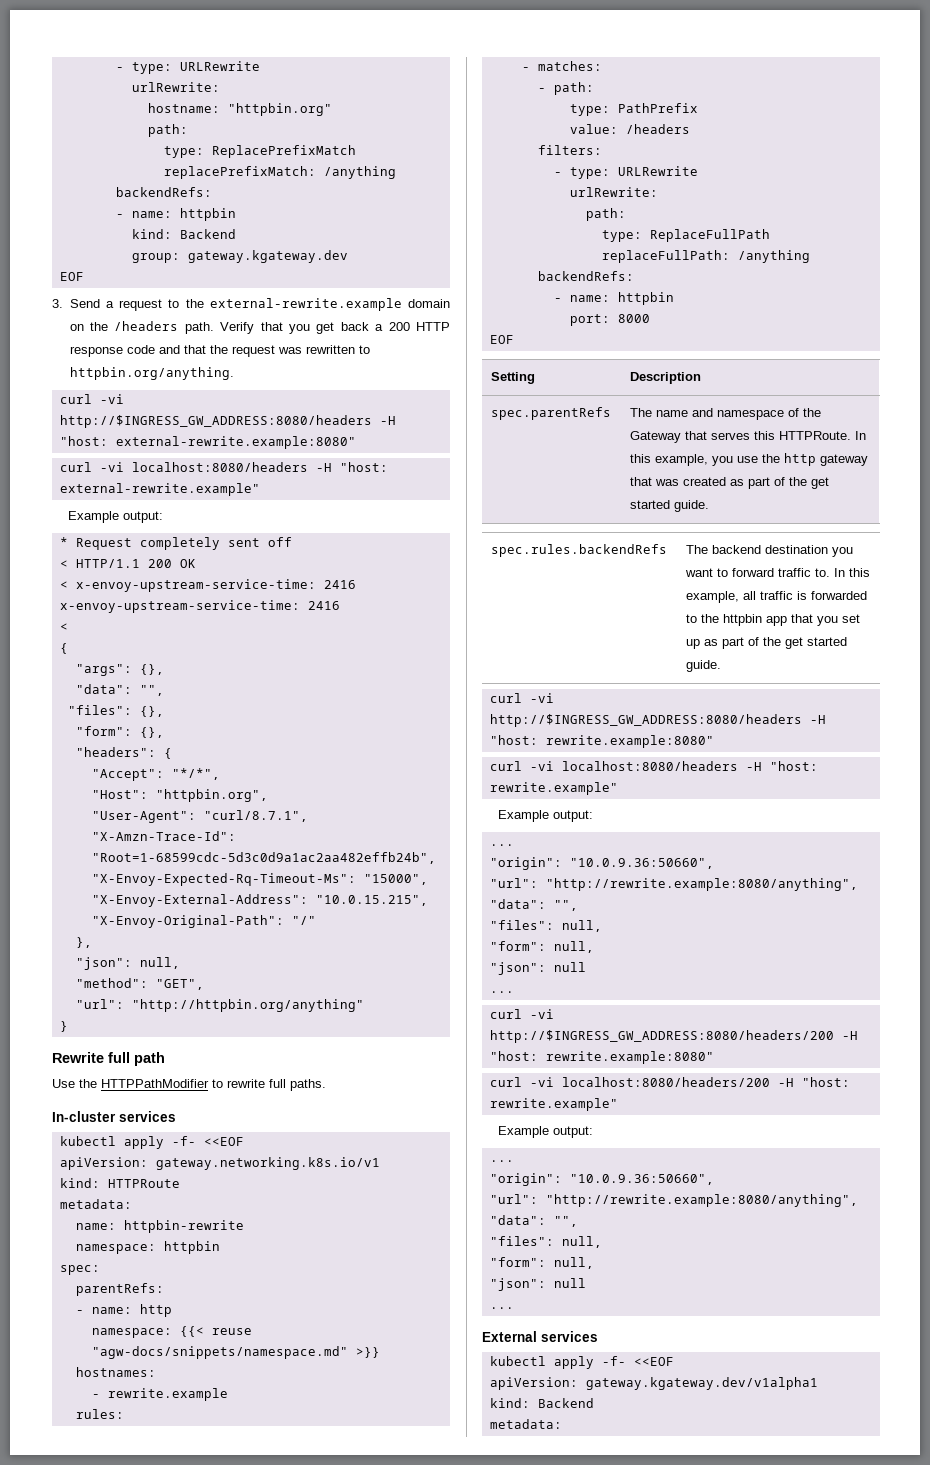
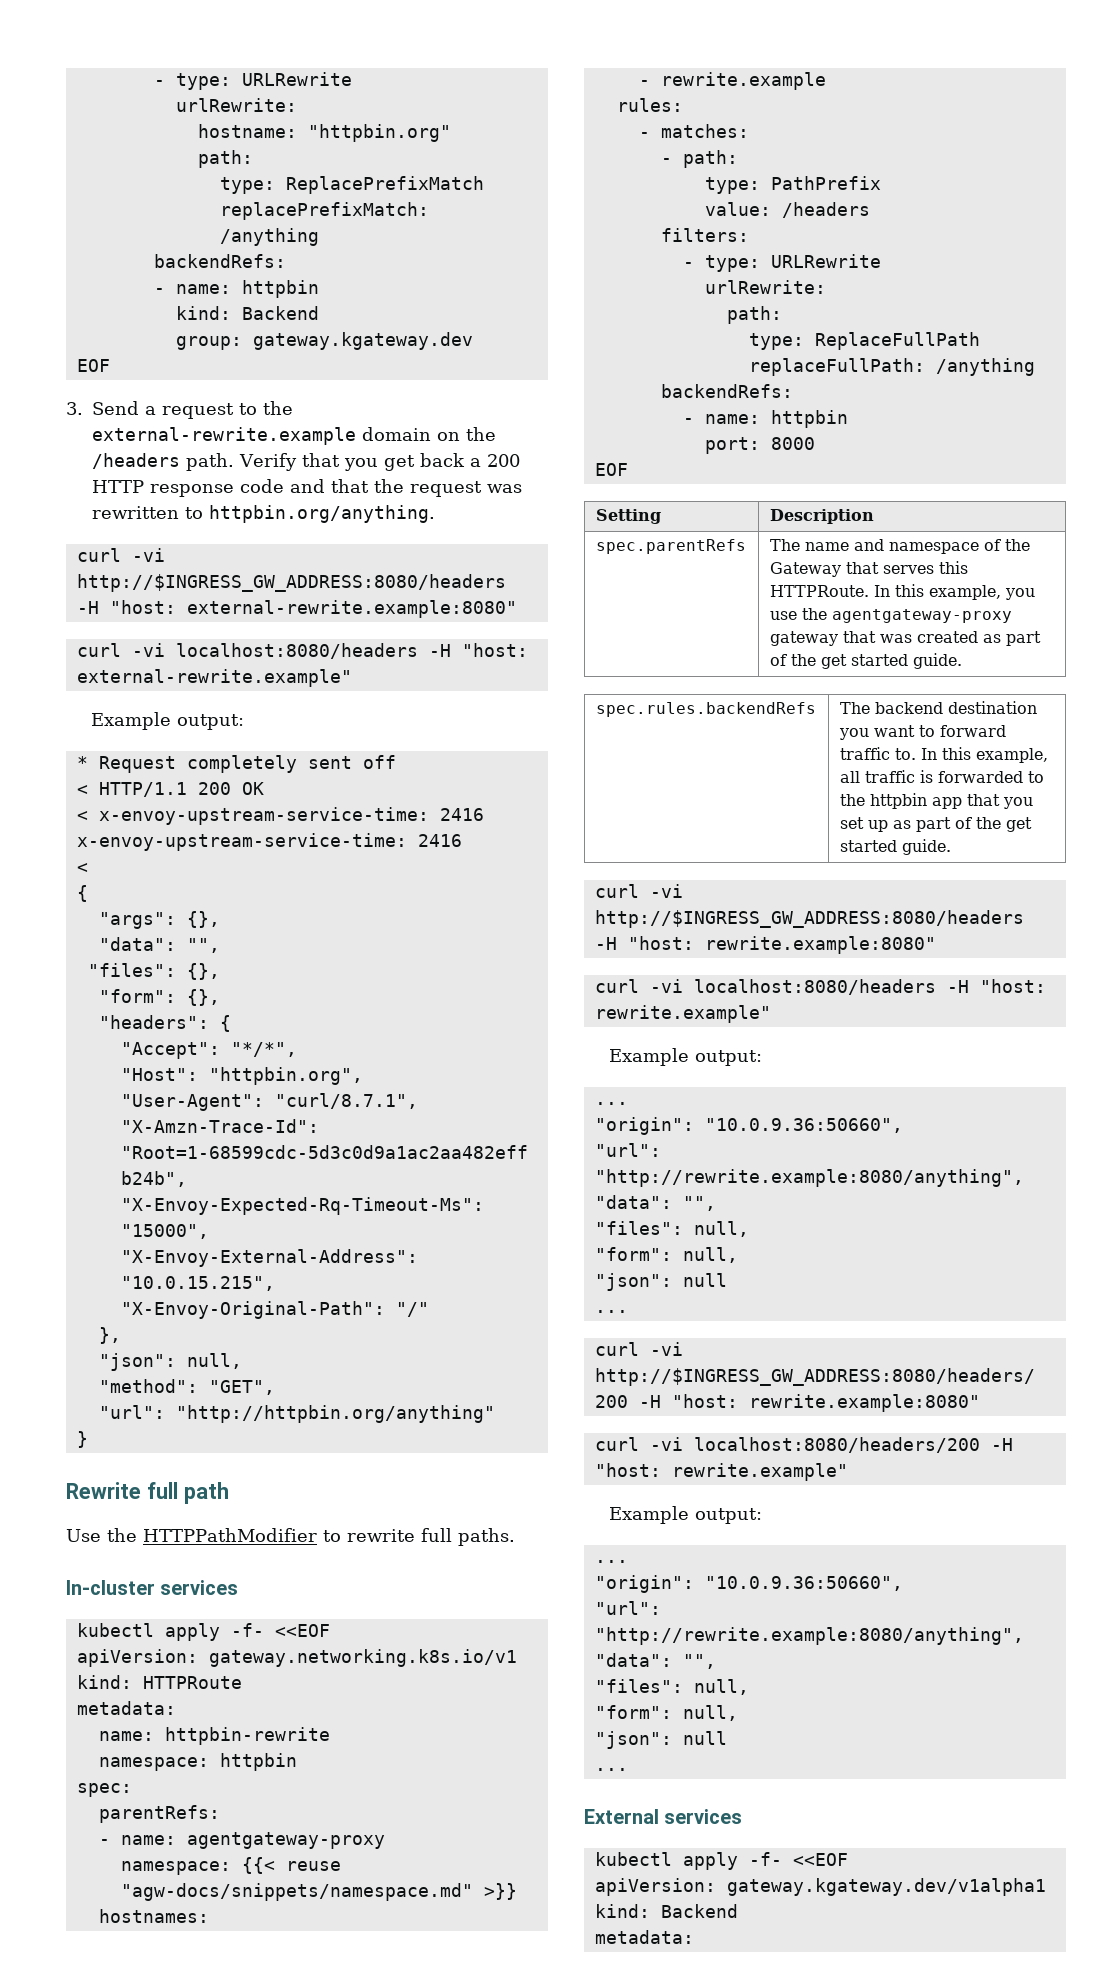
[139,1304,172,1317] http -> [186,1832,385,1849] agentgateway-proxy
[784,453,817,466] http -> [831,609,1012,623] agentgateway-proxy

